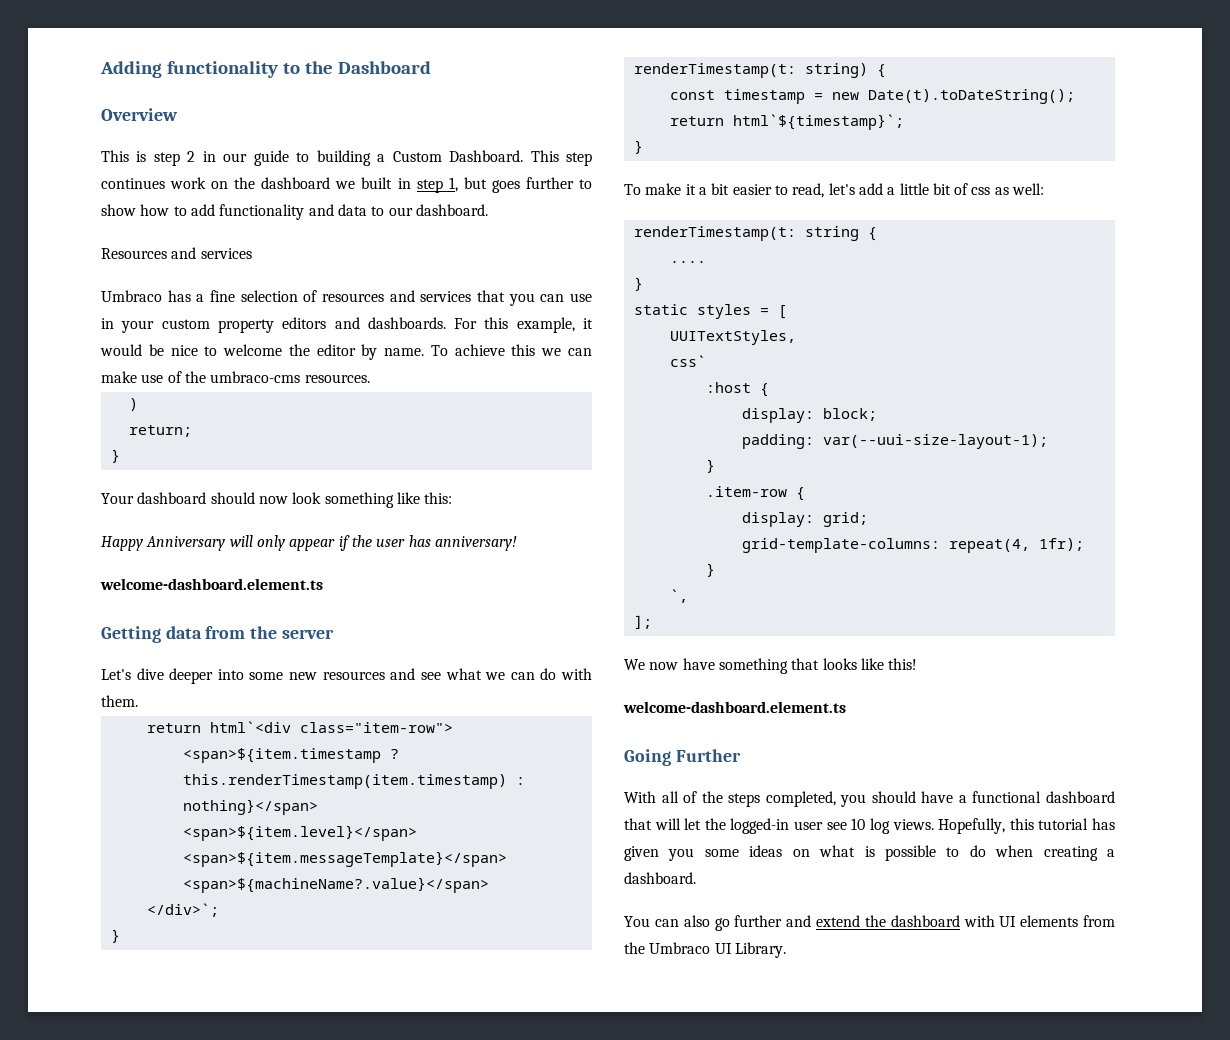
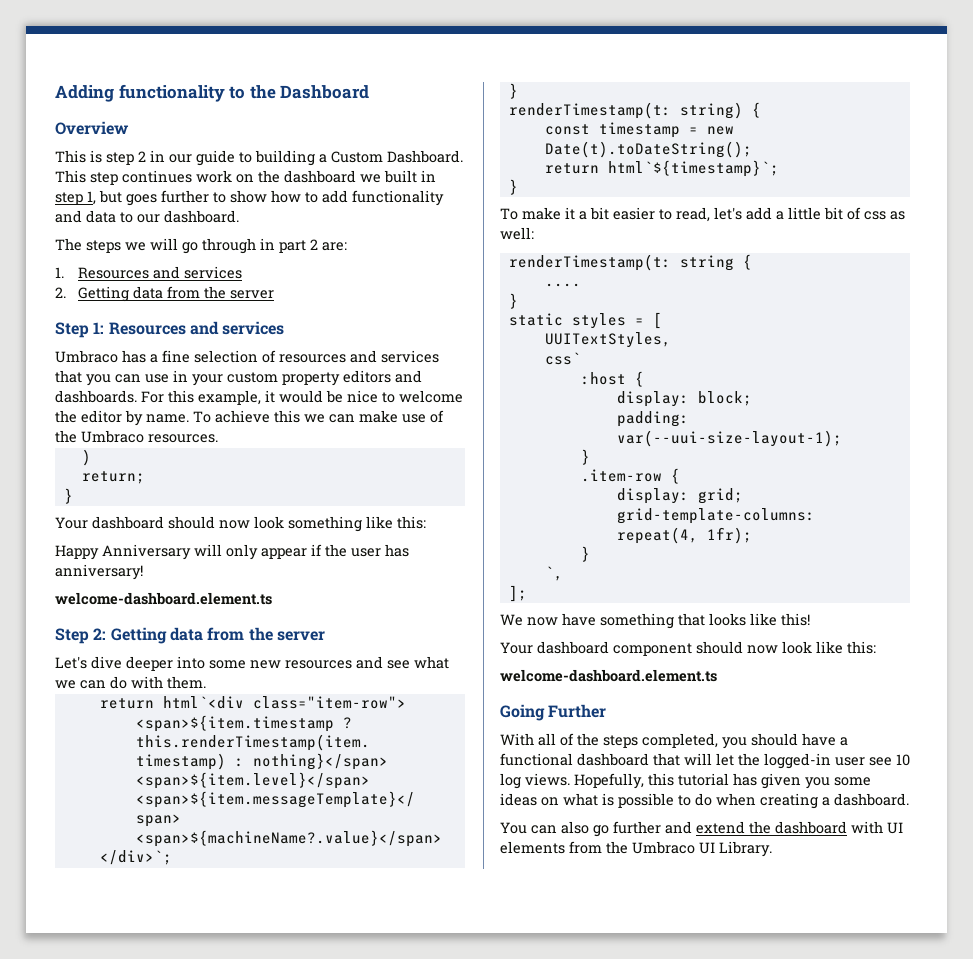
(488, 210) none -> [55,238,347,254] [55,266,243,279] [55,286,275,302] [55,322,105,338] The steps we will go through in part 2 are: // 1. Resources and services // 2. Getting data from the server // Step 1:
[210,371,301,383] umbraco-cms -> [81,430,144,443] Umbraco
(323, 584) none -> [55,628,107,644] Step 2:
(918, 664) none -> [500,641,876,656] // Your dashboard component should now look like this:

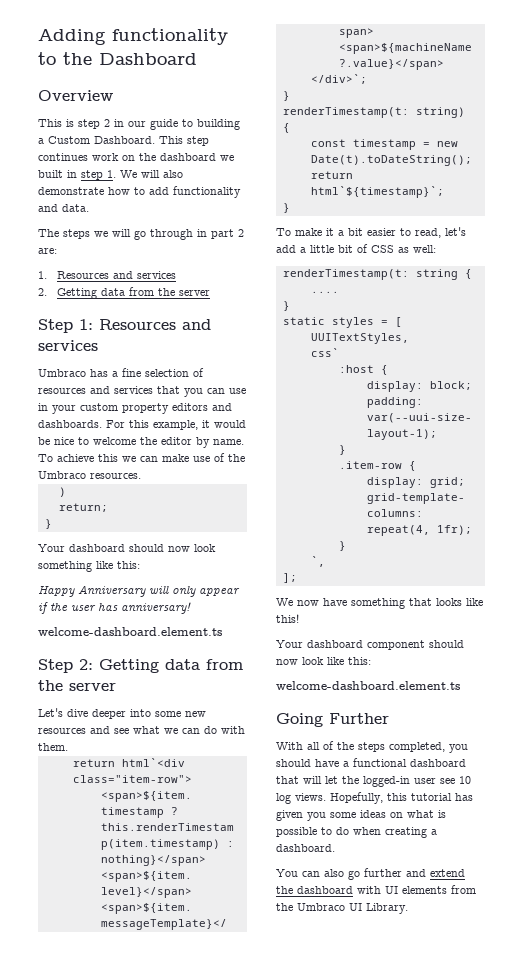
[87,190,267,206] 1, but goes further to show -> [107,170,183,178] [38,187,104,195] 1. We will also demonstrate
[86,210,239,223] data to our dashboard. -> [62,204,89,212] data.
[864,211,886,220] css -> [371,245,394,253] CSS

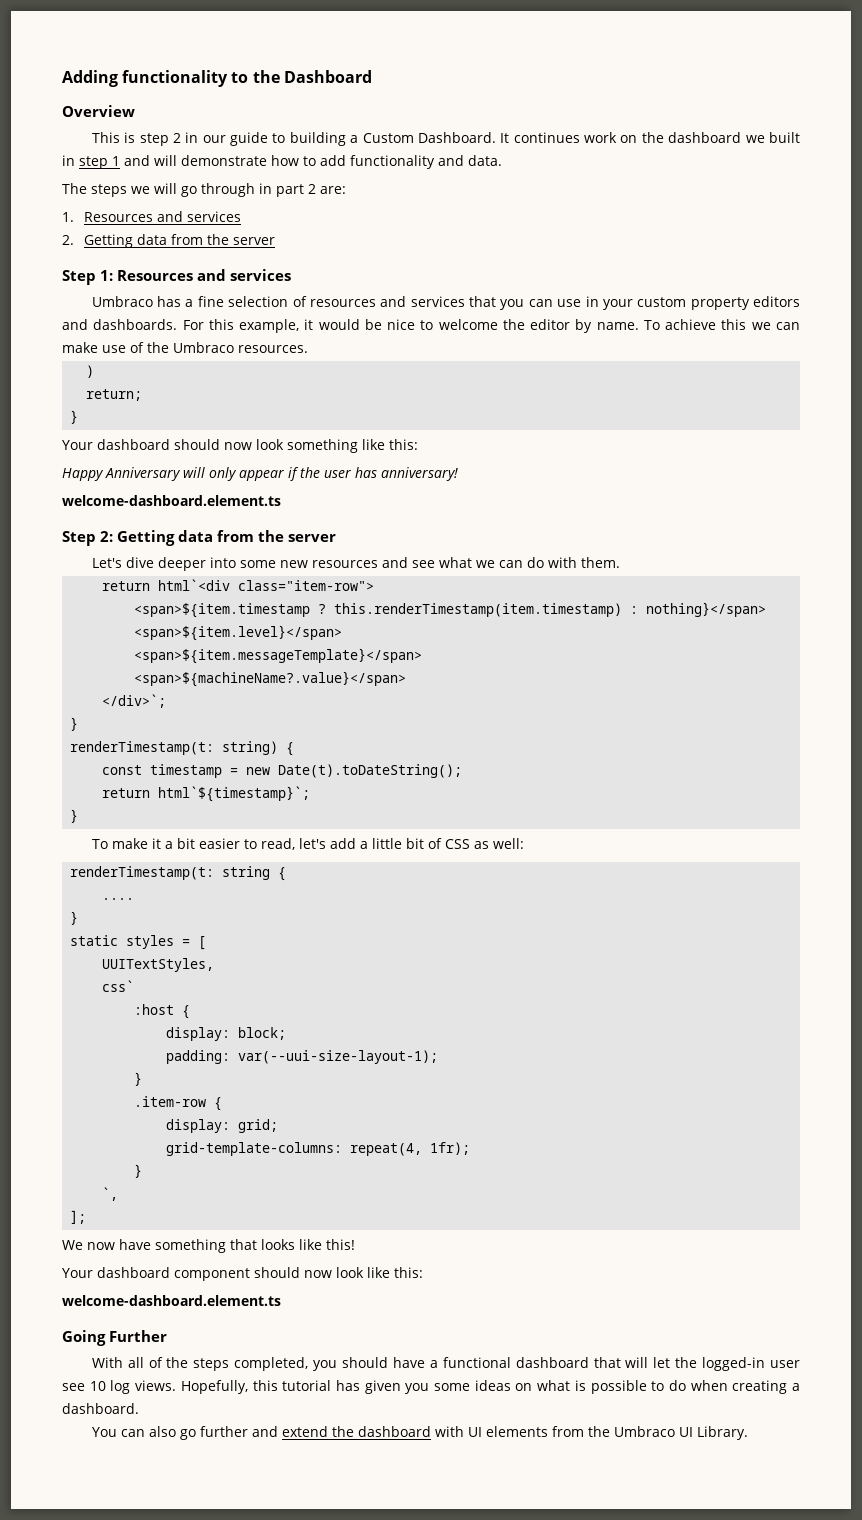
[159,136,209,146] This step -> [500,133,510,143] It
[107,170,183,178] 1. We will also -> [112,155,177,166] 1 and will

